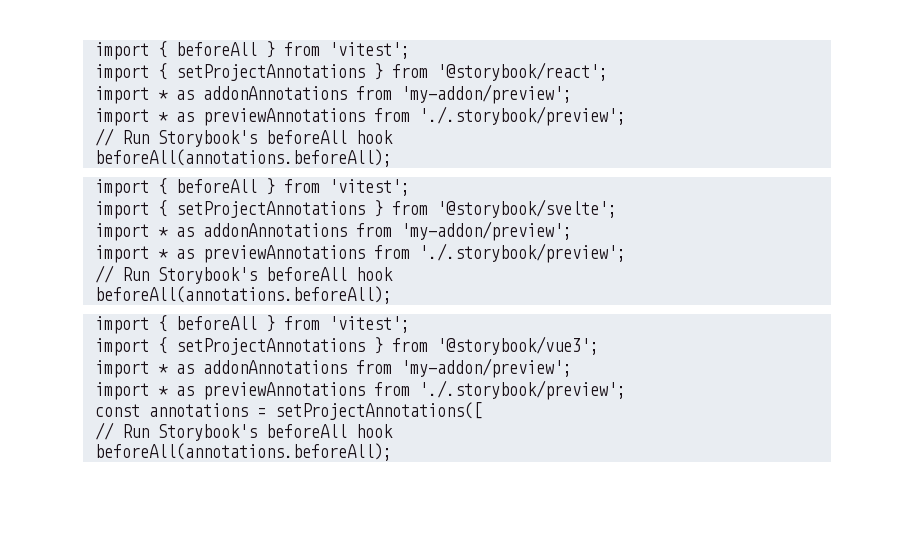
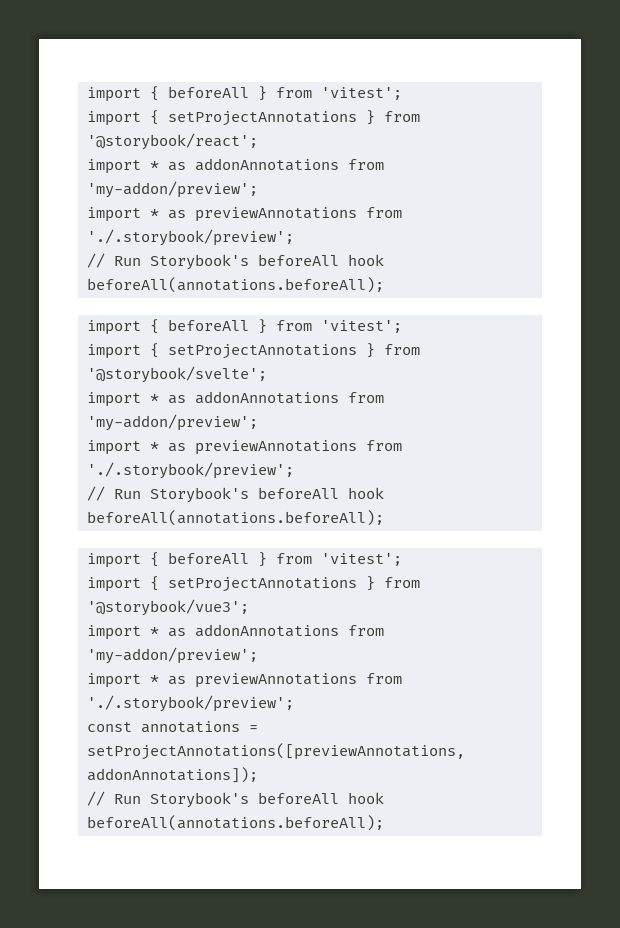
[275,402,482,420] setProjectAnnotations([ -> [87,743,466,760] [87,767,259,783] setProjectAnnotations([previewAnnotations, addonAnnotations]);

